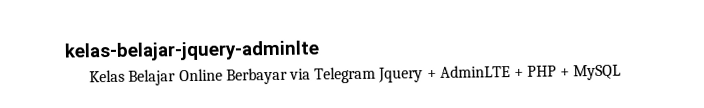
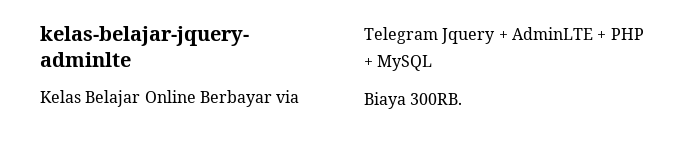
(622, 72) none -> [364,92,463,109] // Biaya 300RB.

